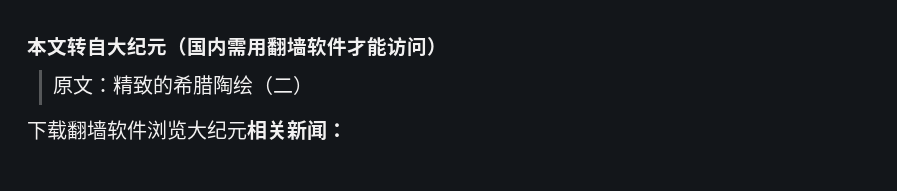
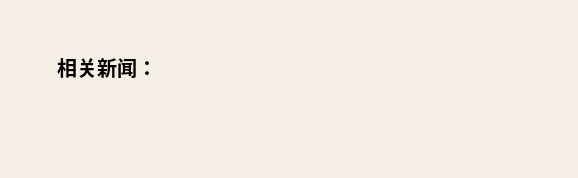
[27,36,447,57] [52,75,313,95] [27,120,247,140] 本文转自大纪元（国内需用翻墙软件才能访问） // 原文：精致的希腊陶绘（二） // 下载翻墙软件浏览大纪元 -> (57, 68) none

